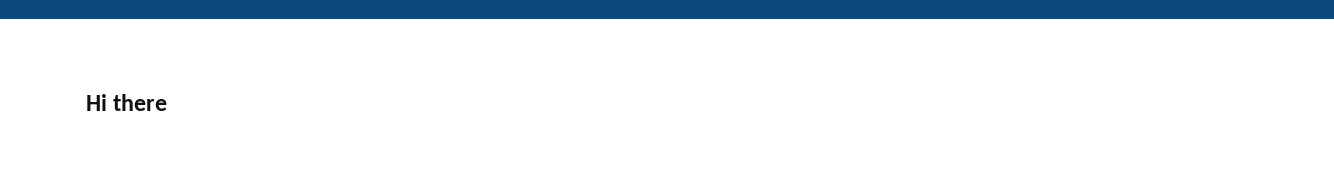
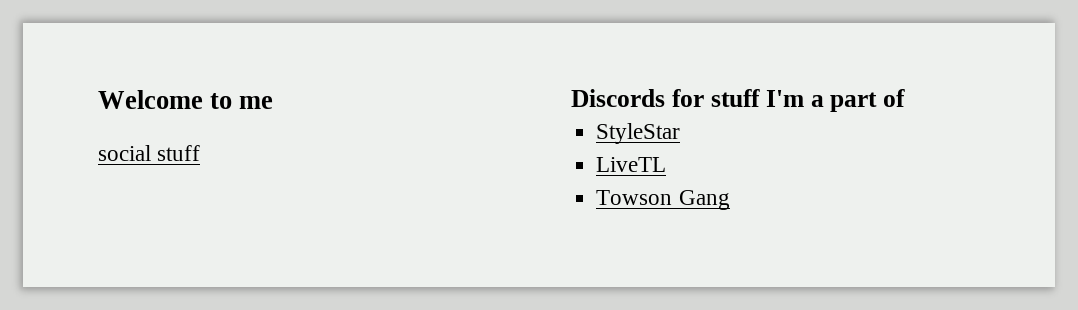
[86,94,168,111] Hi there -> [98,90,274,109] [98,145,201,161] [571,89,906,112] [596,123,681,144] [596,157,667,172] [596,190,730,210] Welcome to me // social stuff // Discords for stuff I'm a part of // StyleStar // LiveTL // Towson Gang

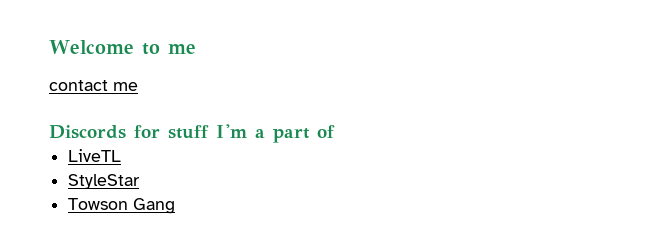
[98,145,201,161] social stuff -> [49,80,138,91] contact me
(906, 98) none -> [68,149,122,162] // LiveTL
[596,157,667,172] // LiveTL -> (141, 181) none

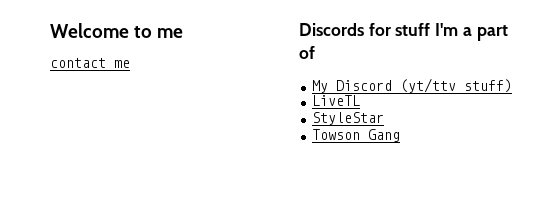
(335, 131) none -> [311,78,512,93] // My Discord (yt/ttv stuff)

